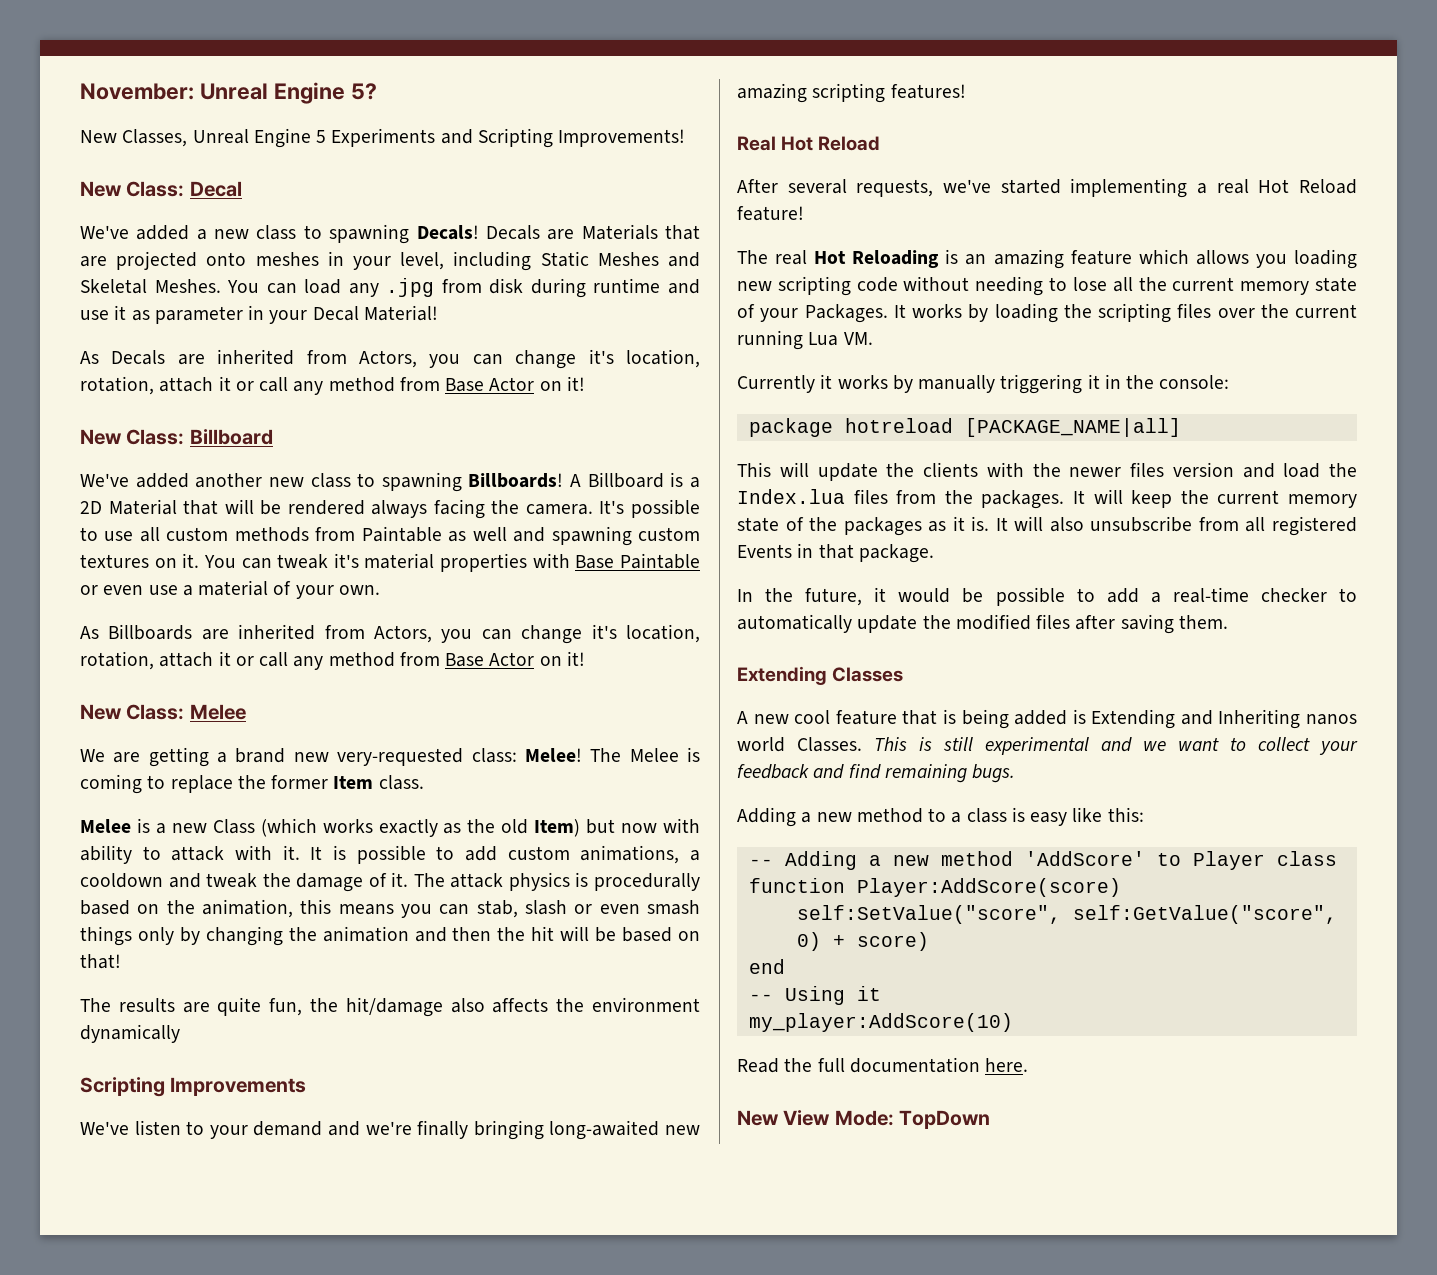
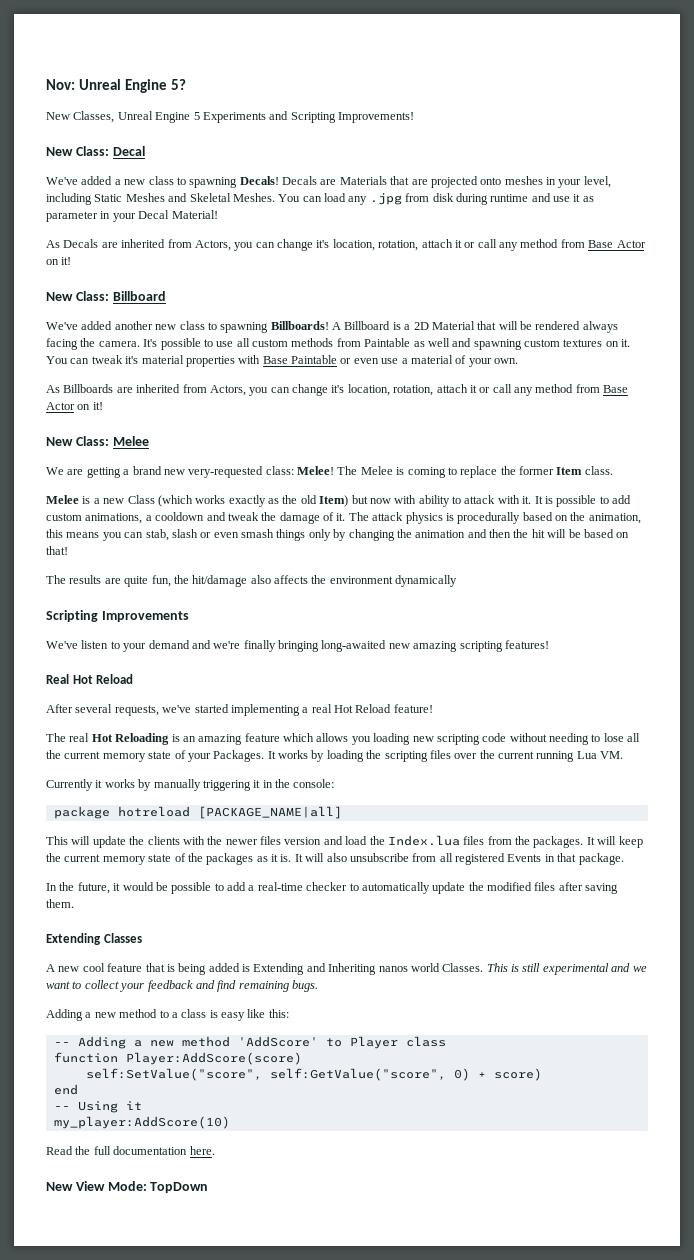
[80,83,194,100] November: -> [46,79,75,90] Nov:

